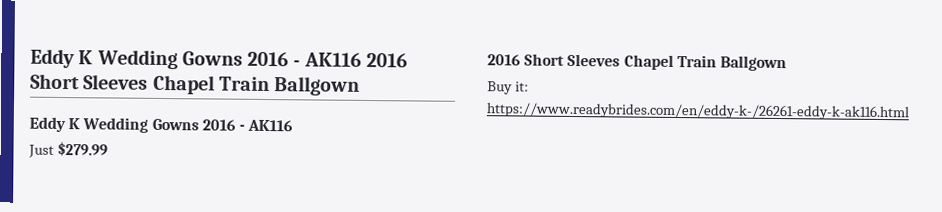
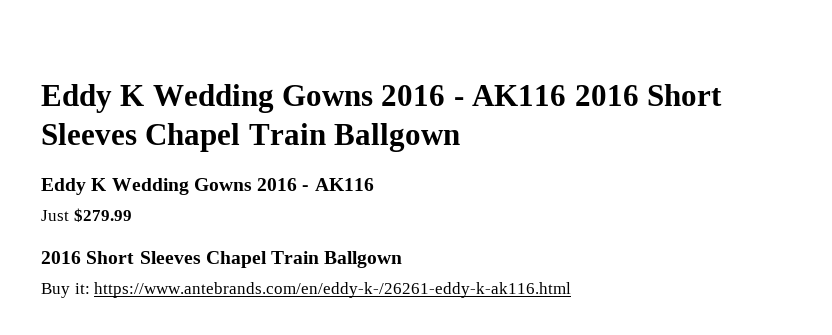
[486,102,910,121] https://www.readybrides.com/en/eddy-k-/26261-eddy-k-ak116.html -> [94,282,572,298] https://www.antebrands.com/en/eddy-k-/26261-eddy-k-ak116.html

